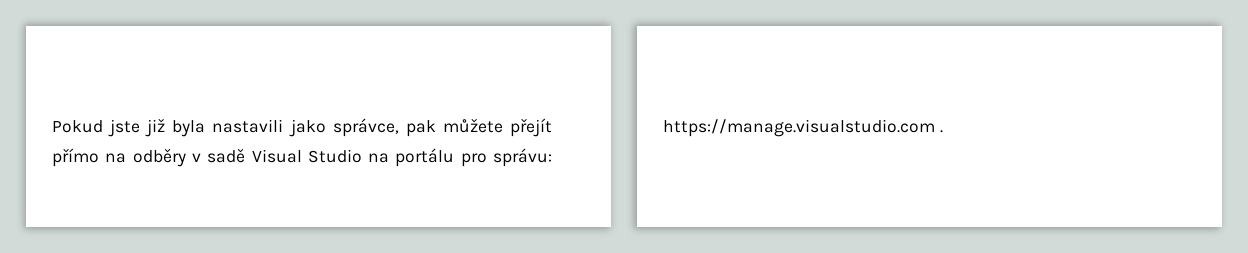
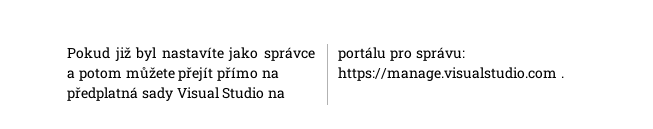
[108,118,436,137] jste již byla nastavili jako správce, pak -> [114,47,315,61] [67,68,122,81] již byl nastavíte jako správce a potom
[132,148,246,167] odběry v sadě -> [67,87,173,101] předplatná sady

